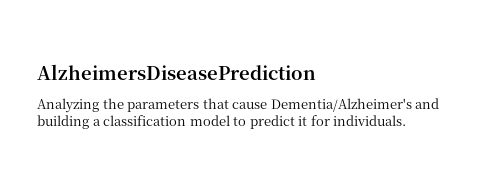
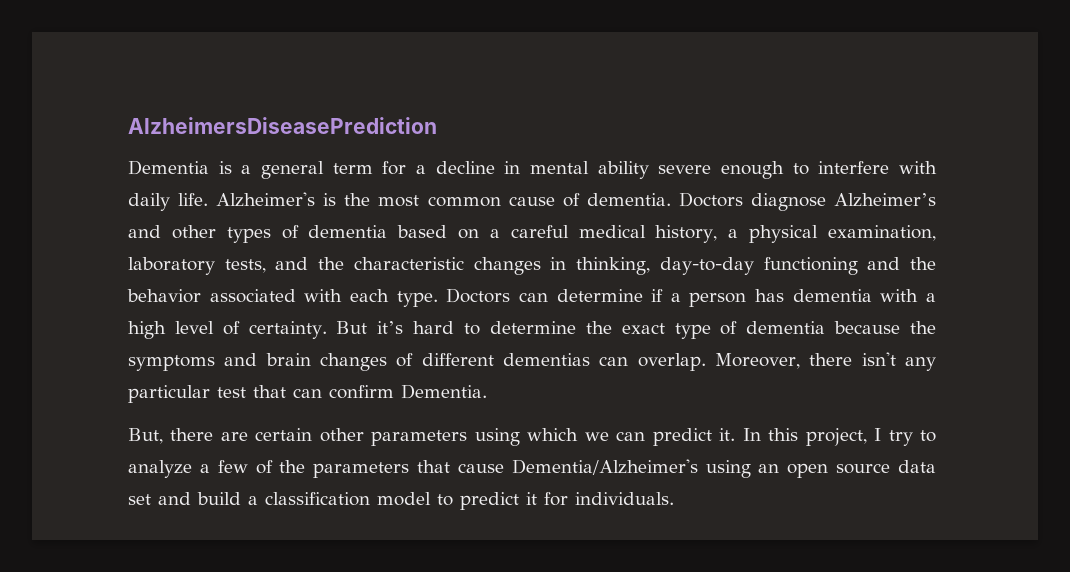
[37,98,99,113] Analyzing -> [128,160,937,179] [128,192,937,211] [128,225,937,243] [128,257,937,275] [127,288,936,307] [128,321,936,339] [128,352,936,371] [128,384,487,403] [128,428,937,446] [128,460,273,478] Dementia is a general term for a decline in mental ability severe enough to interfere with daily life. Alzheimer's is the most common cause of dementia. Doctors diagnose Alzheimer’s and other types of dementia based on a careful medical history, a physical examination, laboratory tests, and the characteristic changes in thinking, day-to-day functioning and the behavior associated with each type. Doctors can determine if a person has dementia with a high level of certainty. But it’s hard to determine the exact type of dementia because the symptoms and brain changes of different dementias can overlap. Moreover, there isn't any particular test that can confirm Dementia. // But, there are certain other parameters using which we can predict it. In this project, I try to analyze a few of
[415,98,440,109] [37,115,89,129] and building -> [705,460,936,478] [128,492,241,505] using an open source data set and build

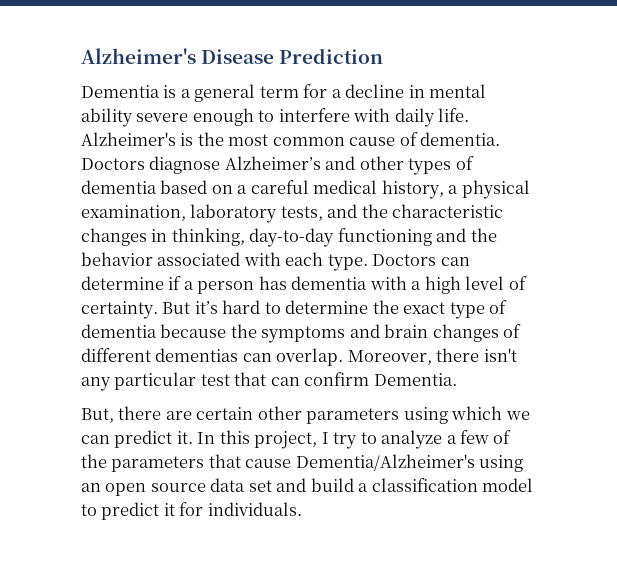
[128,117,437,134] AlzheimersDiseasePrediction -> [81,48,384,64] Alzheimer's Disease Prediction

